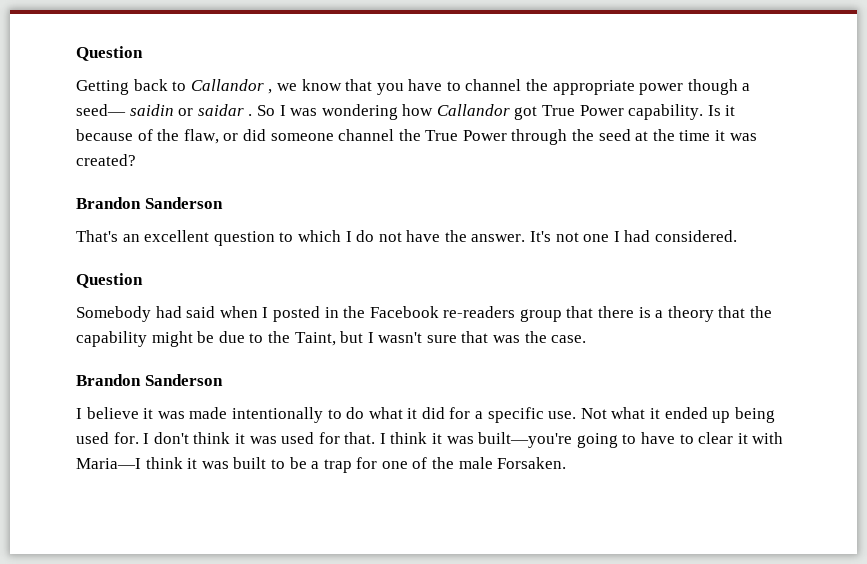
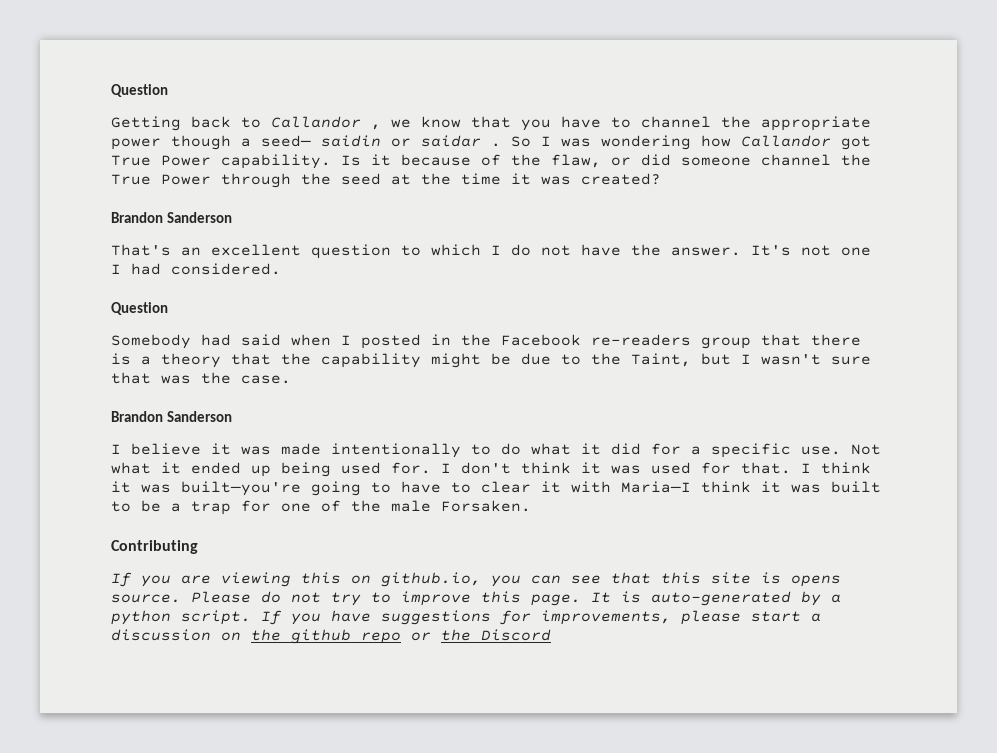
(567, 463) none -> [111,540,198,554] [111,572,841,587] [111,591,841,606] [111,610,821,625] [111,629,551,644] // Contributing // If you are viewing this on github.io, you can see that this site is opens source. Please do not try to improve this page. It is auto-generated by a python script. If you have suggestions for improvements, please start a discussion on the github repo or the Discord

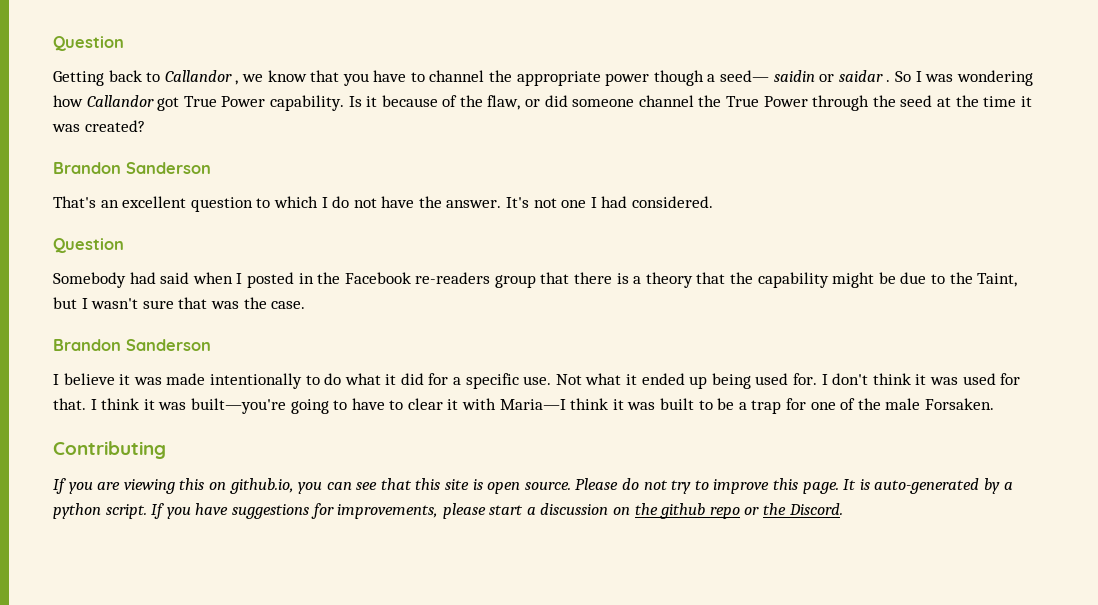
[791,575,841,587] opens -> [487,482,521,494] open
[481,629,551,641] Discord -> [788,503,843,515] Discord.

